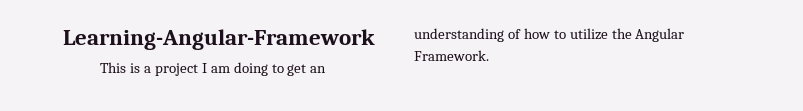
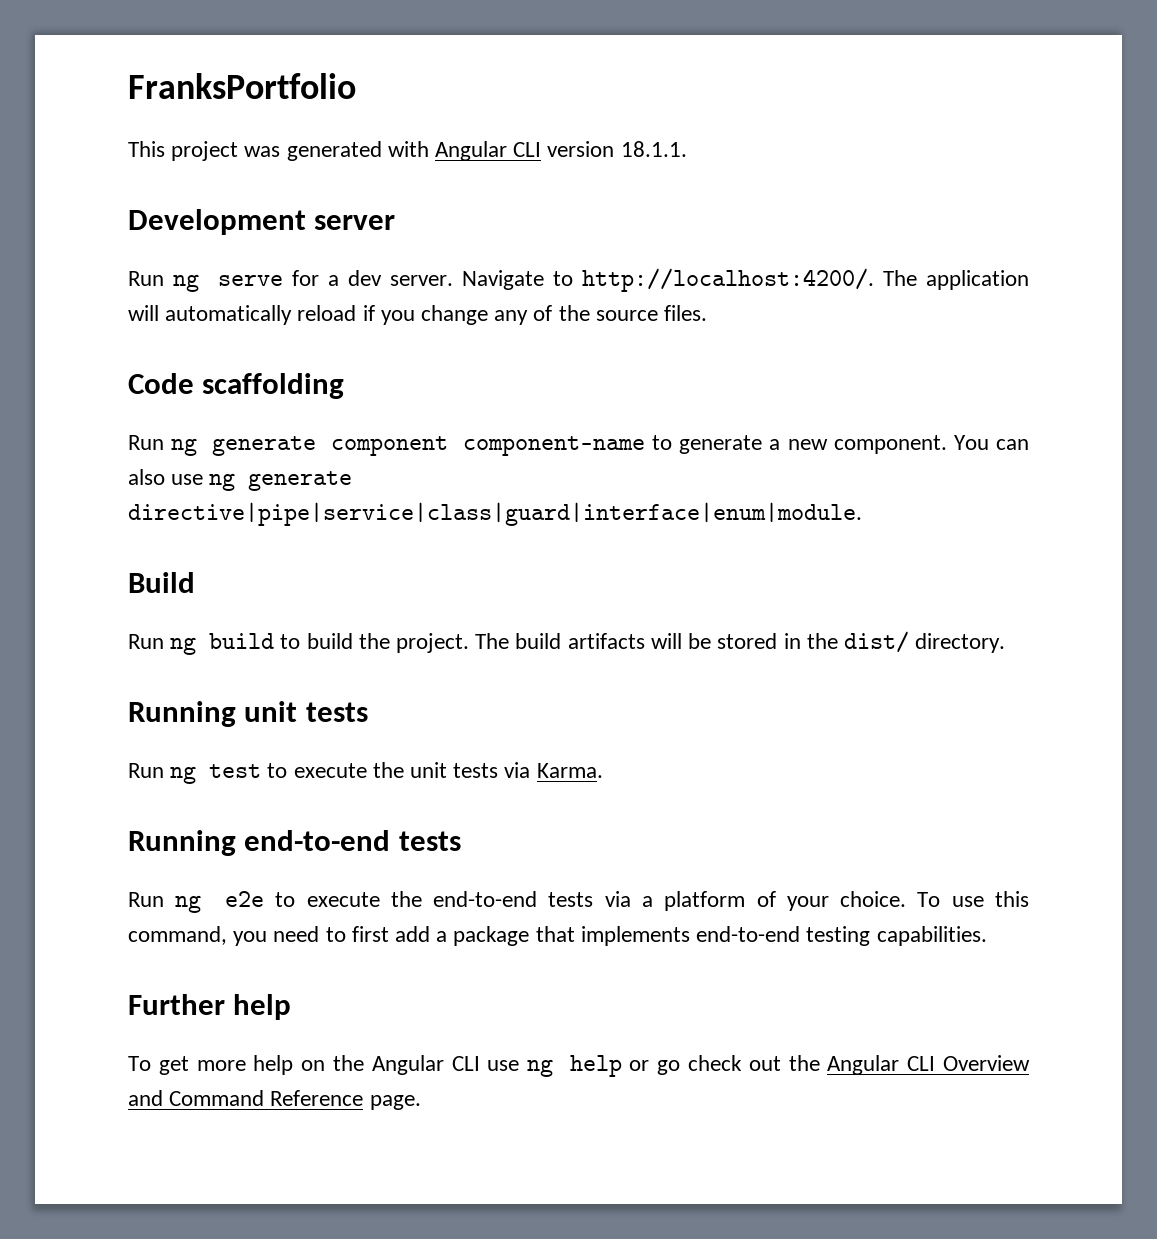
[63,29,375,50] Learning-Angular-Framework -> [128,73,356,99] FranksPortfolio
[130,62,327,76] [414,28,685,42] [414,50,489,61] is a project I am doing to get an understanding of how to utilize the Angular Framework. -> [171,141,687,161] [128,209,396,235] [128,268,1029,292] [128,305,708,325] [128,373,345,399] [128,435,1029,456] [128,469,353,491] [128,502,862,526] [128,572,195,593] [128,631,1006,655] [128,701,368,727] [128,762,603,784] [128,830,461,856] [128,891,1029,913] [128,926,987,946] [128,994,292,1020] [128,1055,1031,1077] [128,1090,421,1110] project was generated with Angular CLI version 18.1.1. // Development server // Run ng serve for a dev server. Navigate to http://localhost:4200/. The application will automatically reload if you change any of the source files. // Code scaffolding // Run ng generate component component-name to generate a new component. You can also use ng generate directive|pipe|service|class|guard|interface|enum|module. // Build // Run ng build to build the project. The build artifacts will be stored in the dist/ directory. // Running unit tests // Run ng test to execute the unit tests via Karma. // Running end-to-end tests // Run ng e2e to execute the end-to-end tests via a platform of your choice. To use this command, you need to first add a package that implements end-to-end testing capabilities. // Further help // To get more help on the Angular CLI use ng help or go check out the Angular CLI Overview and Command Reference page.

